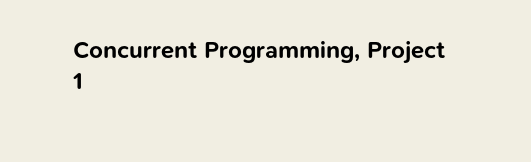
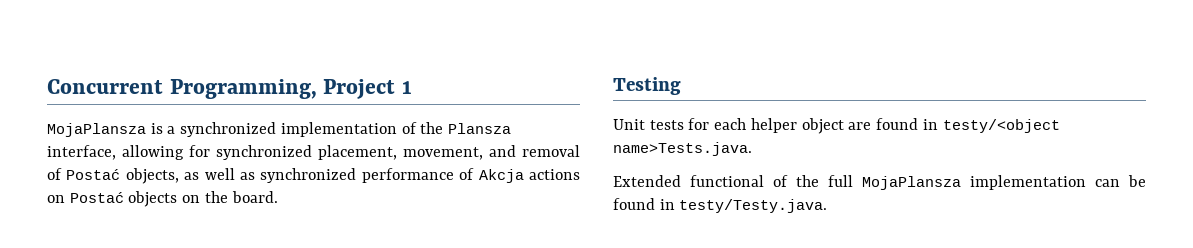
(83, 81) none -> [47,122,512,137] [47,145,580,160] [47,168,580,184] [47,191,278,207] [613,77,681,95] [613,118,1060,134] [613,142,752,156] [613,175,1146,190] [613,198,828,213] // MojaPlansza is a synchronized implementation of the Plansza interface, allowing for synchronized placement, movement, and removal of Postać objects, as well as synchronized performance of Akcja actions on Postać objects on the board. // Testing // Unit tests for each helper object are found in testy/<object name>Tests.java. // Extended functional of the full MojaPlansza implementation can be found in testy/Testy.java.

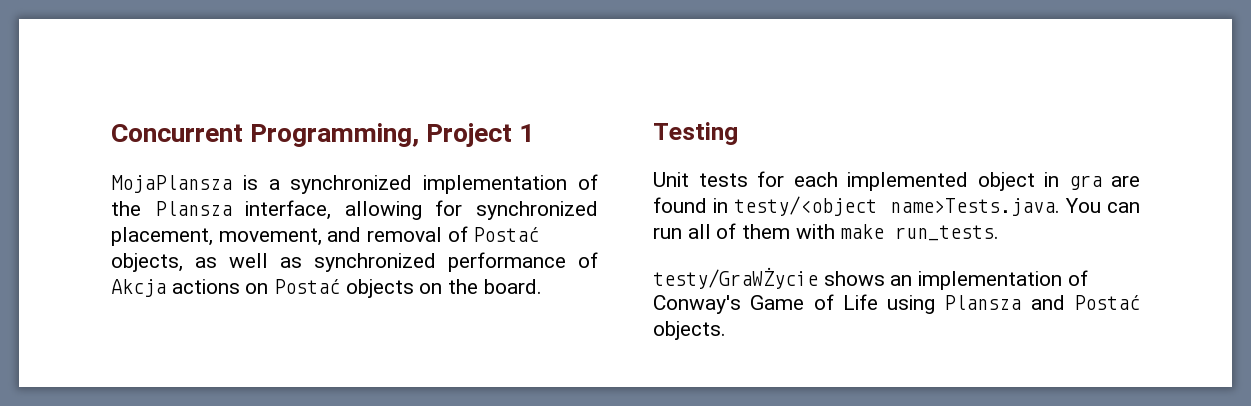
[750,118,844,134] helper object -> [847,172,1102,191] implemented object in gra
[613,175,1146,190] [613,198,828,213] // Extended functional of the full MojaPlansza implementation can be found in testy/Testy.java. -> [1064,198,1140,213] [653,223,1000,241] [653,267,1088,290] [653,294,1140,314] [653,321,726,340] You can run all of them with make run_tests. // testy/GraWŻycie shows an implementation of Conway's Game of Life using Plansza and Postać objects.

